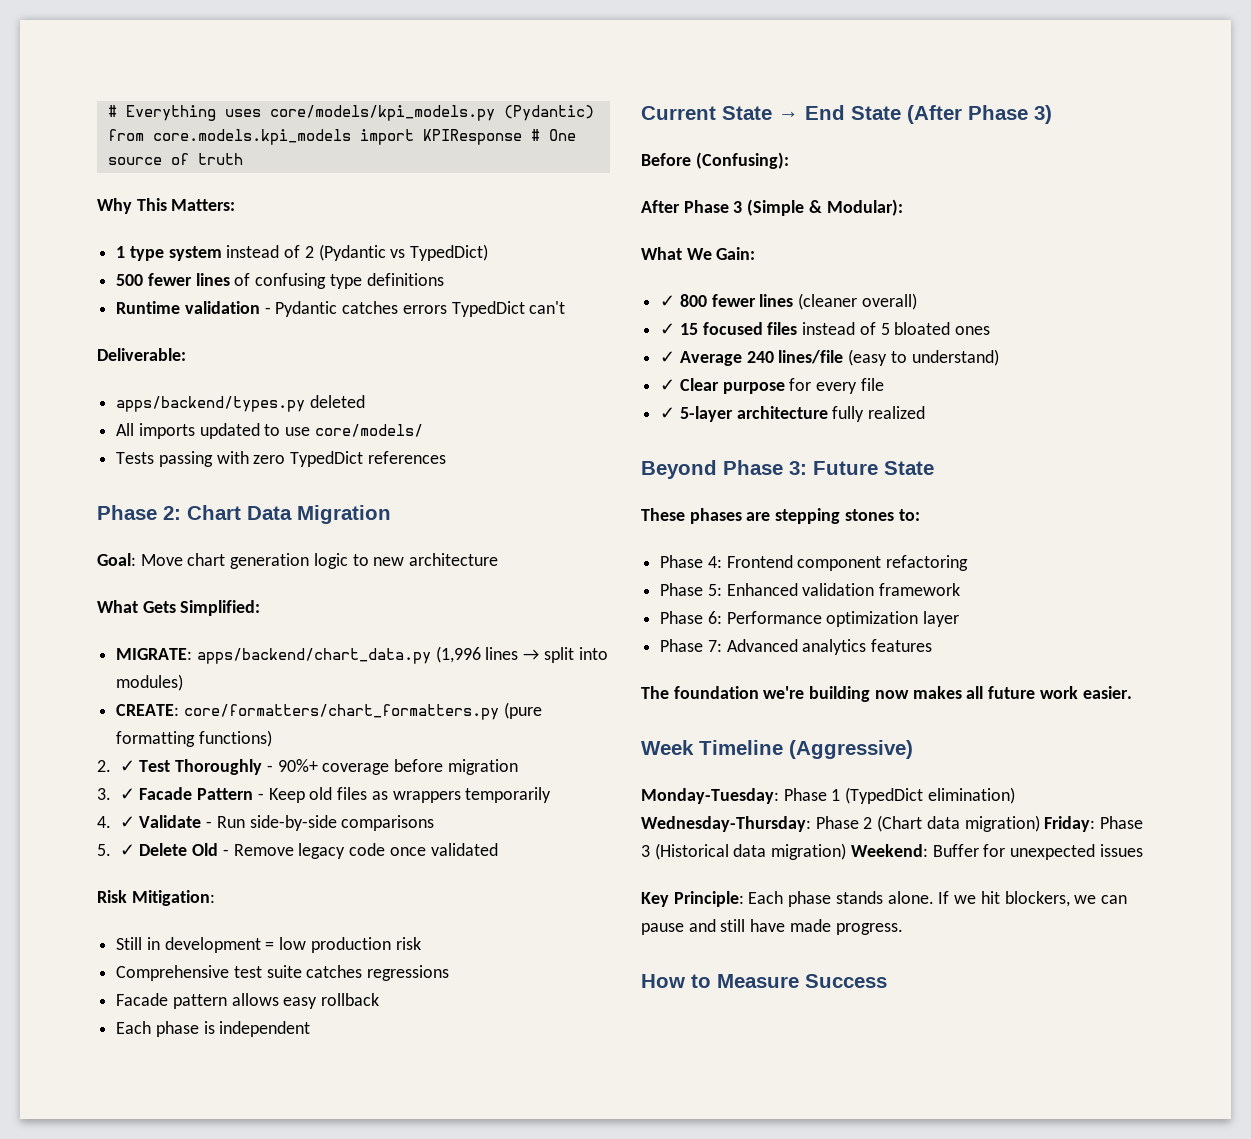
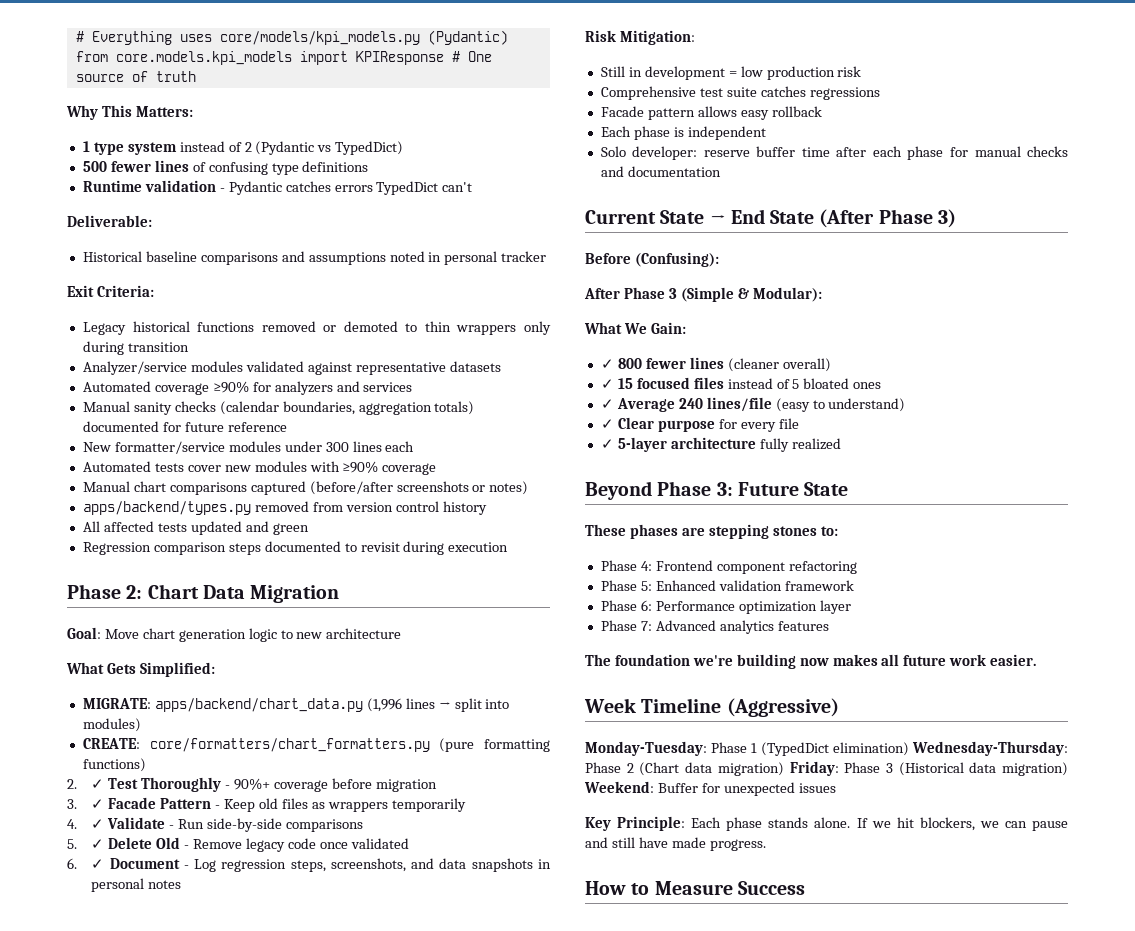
[116,395,365,412] [116,423,423,439] [116,451,446,467] apps/backend/types.py deleted // All imports updated to use core/models/ // Tests passing with zero TypedDict references -> [82,251,547,265] [67,285,154,297] [82,321,552,335] [82,341,189,355] [82,361,501,375] [82,381,413,395] [82,401,475,415] [82,421,287,432] [82,441,415,454] [82,461,437,475] [82,481,529,495] [82,501,487,515] [82,521,309,535] [82,541,509,555] Historical baseline comparisons and assumptions noted in personal tracker // Exit Criteria: // Legacy historical functions removed or demoted to thin wrappers only during transition // Analyzer/service modules validated against representative datasets // Automated coverage ≥90% for analyzers and services // Manual sanity checks (calendar boundaries, aggregation totals) documented for future reference // New formatter/service modules under 300 lines each // Automated tests cover new modules with ≥90% coverage // Manual chart comparisons captured (before/after screenshots or notes) // apps/backend/types.py removed from version control history // All affected tests updated and green // Regression comparison steps documented to revisit during execution
(498, 849) none -> [67,858,551,872] [91,878,182,892] // 6. ✓ Document - Log regression steps, screenshots, and data snapshots in personal notes
(311, 1029) none -> [600,146,1068,160] [600,166,721,177] // Solo developer: reserve buffer time after each phase for manual checks and documentation

